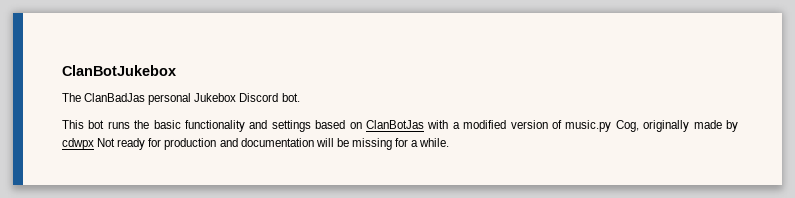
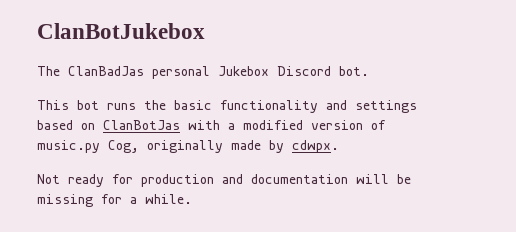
[62,138,94,150] cdwpx -> [292,140,339,153] cdwpx. //

